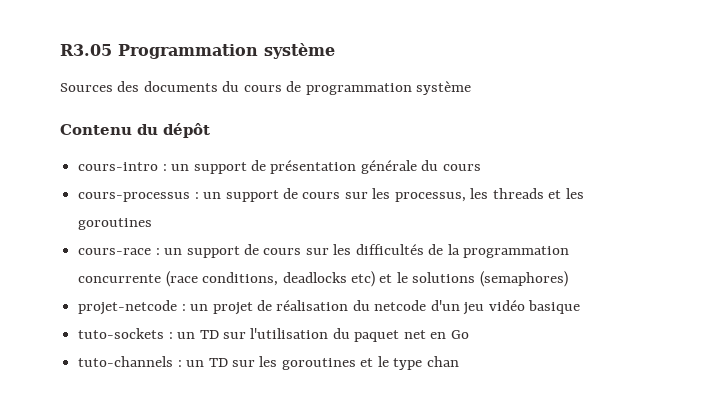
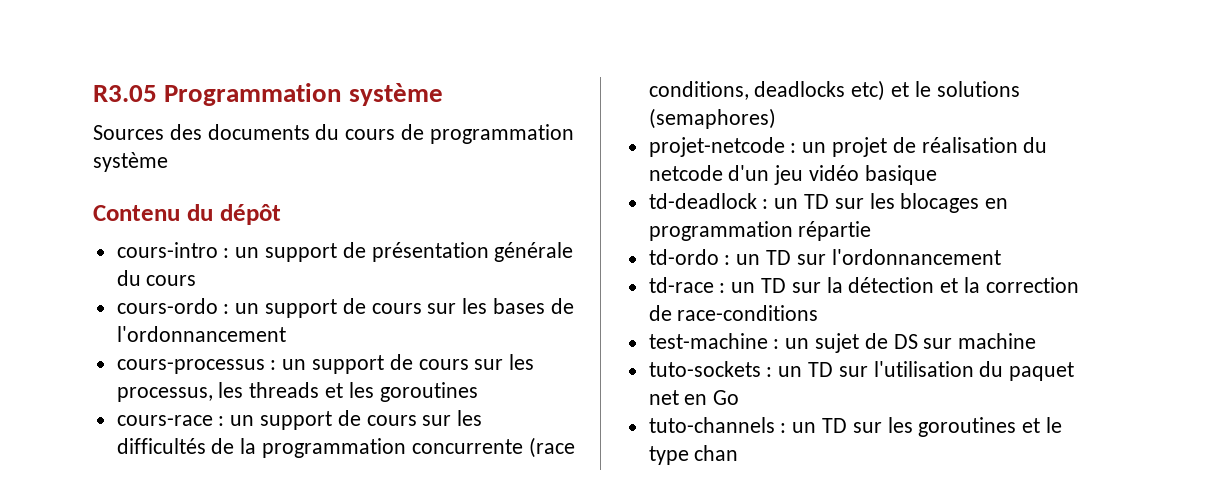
(481, 167) none -> [116,298,574,318] [116,326,286,342] // cours-ordo : un support de cours sur les bases de l'ordonnancement
(581, 307) none -> [648,193,1009,213] [648,221,872,241] [648,249,1001,265] [648,277,1079,293] [648,305,819,321] [648,333,1037,353] // td-deadlock : un TD sur les blocages en programmation répartie // td-ordo : un TD sur l'ordonnancement // td-race : un TD sur la détection et la correction de race-conditions // test-machine : un sujet de DS sur machine

